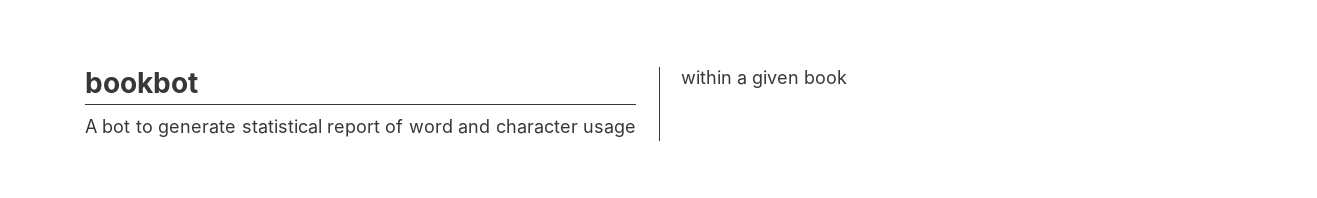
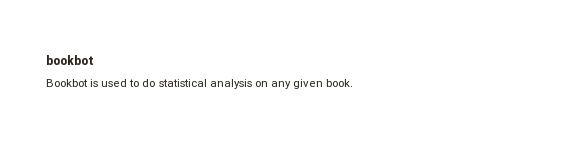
[85,119,636,137] [681,70,847,88] A bot to generate statistical report of word and character usage within a given book -> [46,79,354,89] Bookbot is used to do statistical analysis on any given book.

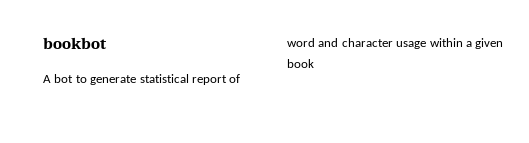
[46,79,354,89] Bookbot is used to do statistical analysis on any given book. -> [43,74,241,85] [287,38,504,49] [287,59,314,68] A bot to generate statistical report of word and character usage within a given book

